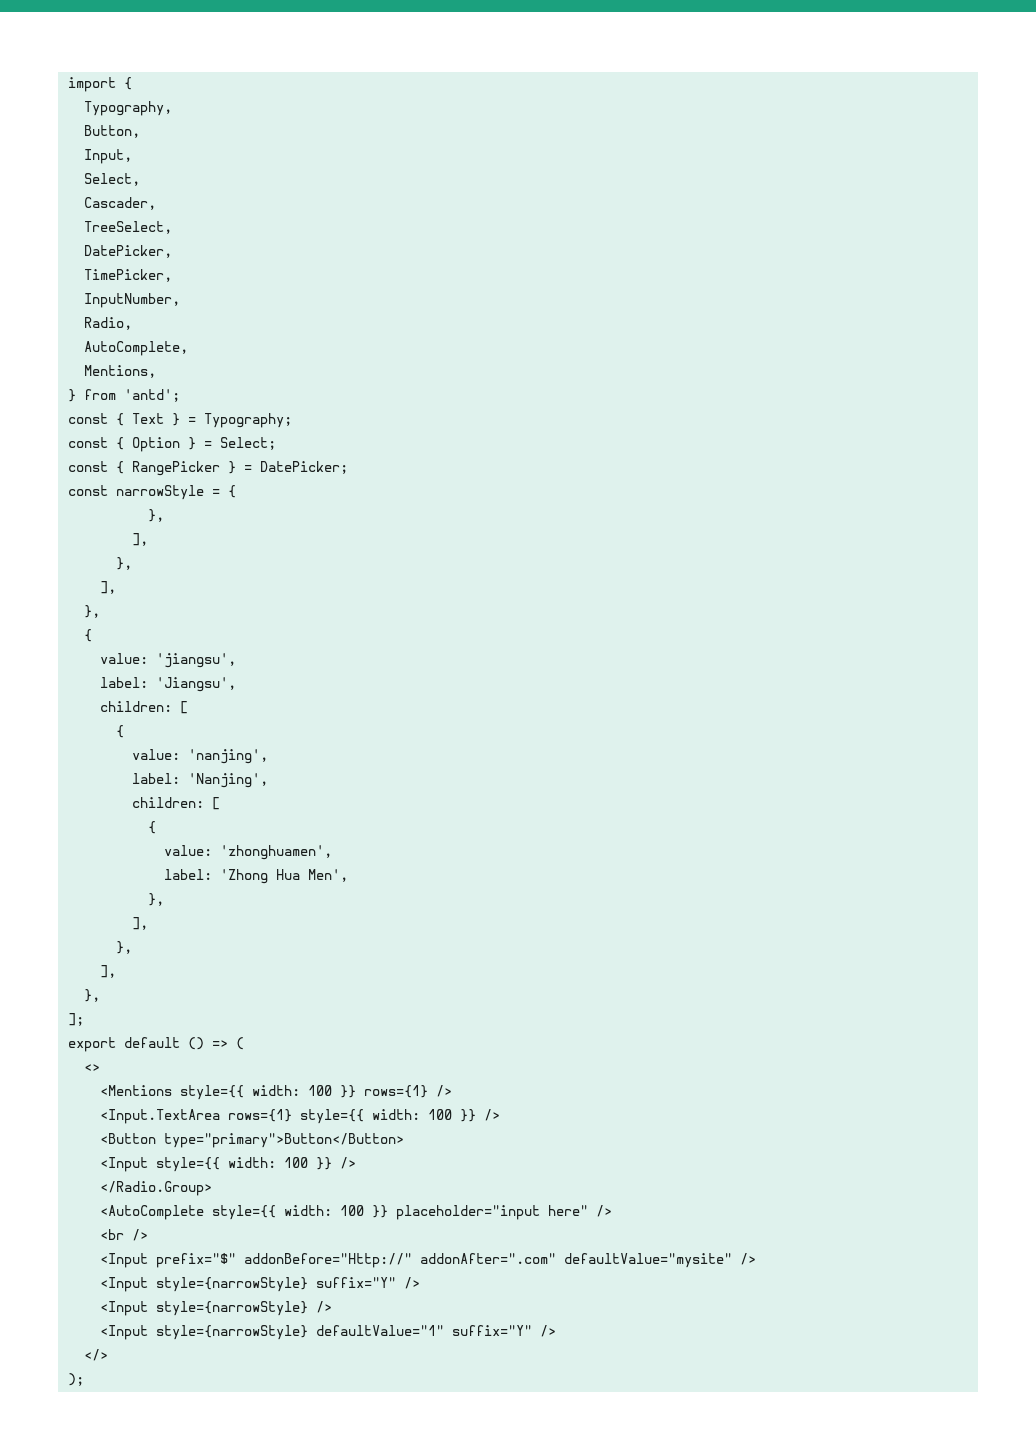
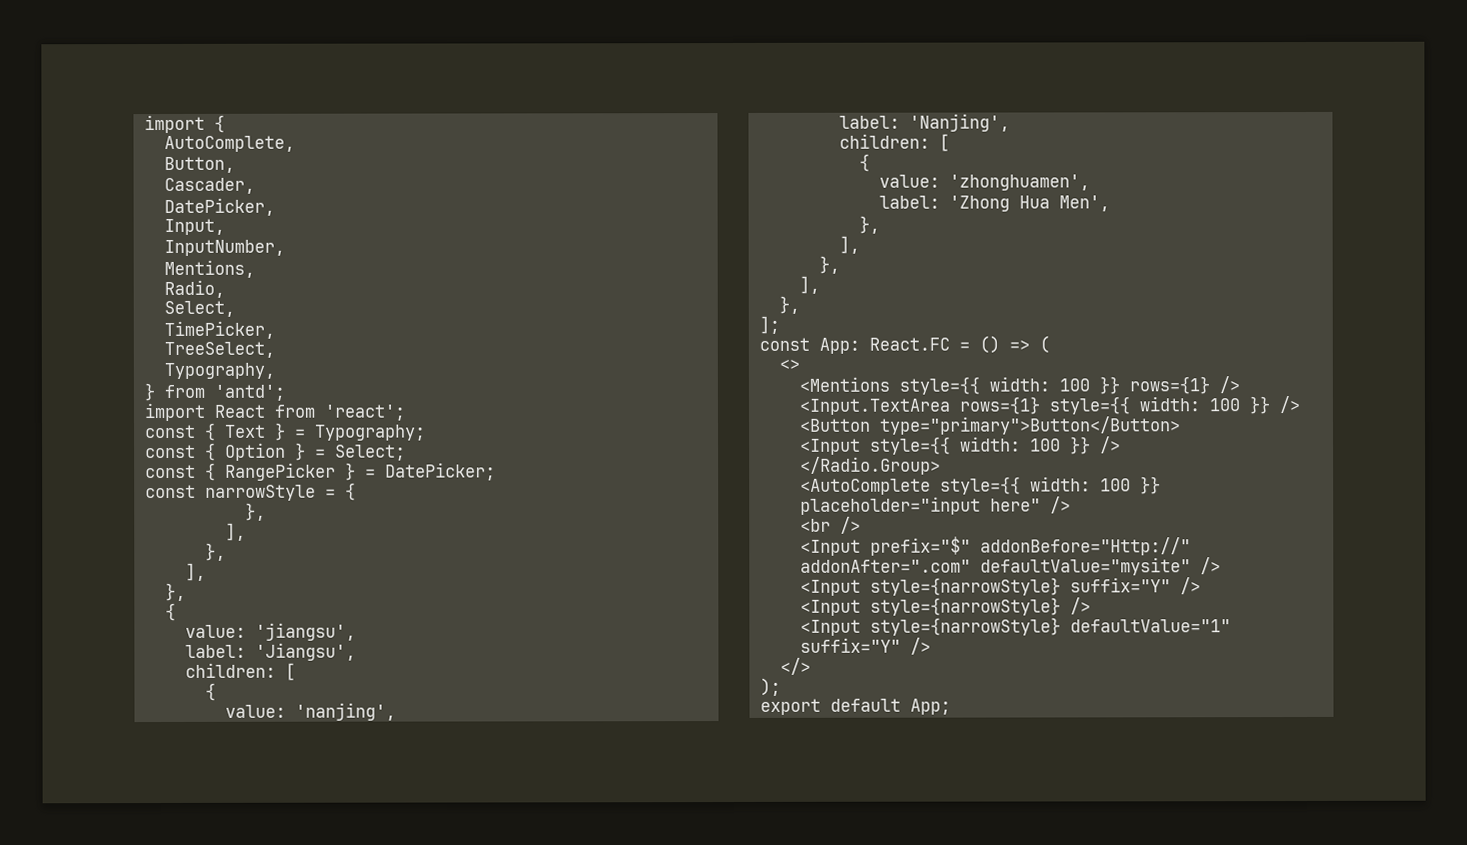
[83,101,172,116] Typography, -> [163,135,295,152] AutoComplete,
(140, 131) none -> [163,177,255,194] [163,197,275,216] // Cascader, // DatePicker,
(132, 156) none -> [163,239,285,256] [163,259,255,278] [163,279,225,298] // InputNumber, // Mentions, // Radio,
[83,197,156,210] Cascader, -> [163,320,275,339] TimePicker,
[83,245,172,258] [83,269,172,282] [83,293,180,308] [83,317,132,330] [83,341,188,356] [83,365,156,378] DatePicker, // TimePicker, // InputNumber, // Radio, // AutoComplete, // Mentions, -> [163,362,275,379] Typography,
(180, 395) none -> [143,402,405,422] // import React from 'react';
[67,1037,180,1052] export default -> [758,337,970,354] const App: React.FC =
(84, 1379) none -> [759,698,951,715] // export default App;

